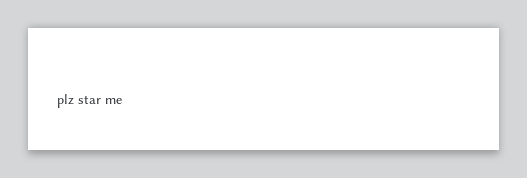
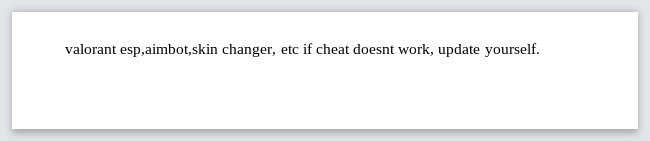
[57,94,122,108] plz star me -> [65,43,540,57] valorant esp,aimbot,skin changer, etc if cheat doesnt work, update yourself.

